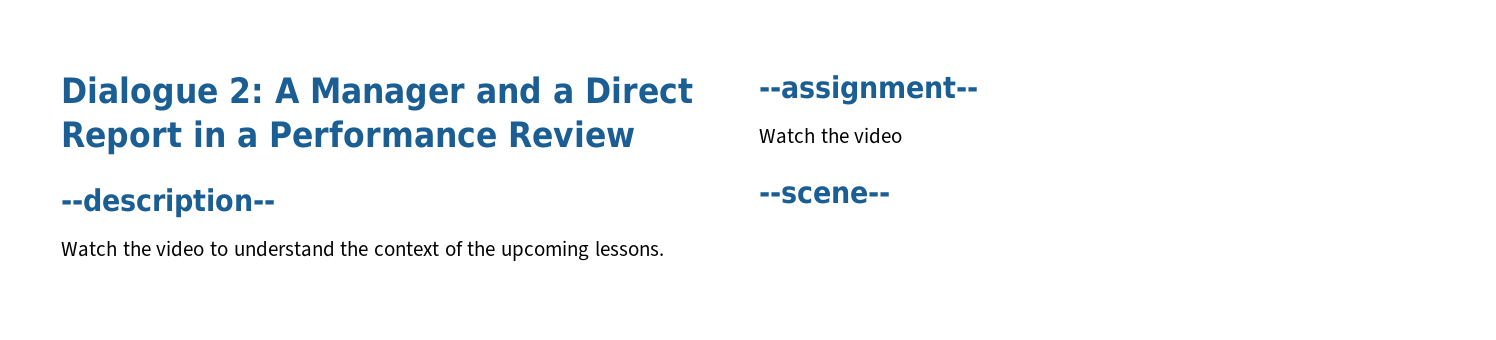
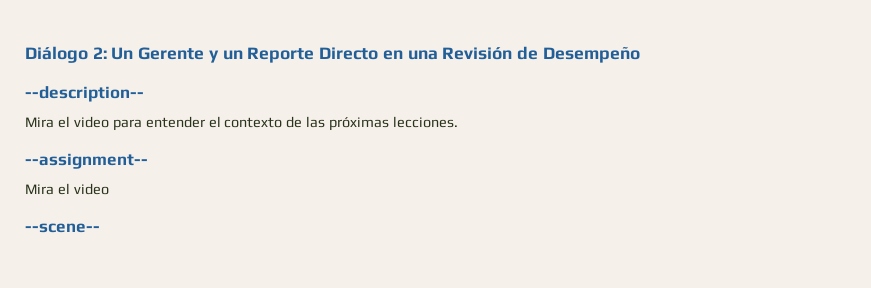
[61,76,693,111] [61,120,635,155] [61,188,275,218] [61,240,664,261] Dialogue 2: A Manager and a Direct Report in a Performance Review // --description-- // Watch the video to understand the context of the upcoming lessons. -> [25,46,640,63] [25,86,144,102] [25,116,459,131] Diálogo 2: Un Gerente y un Reporte Directo en una Revisión de Desempeño // --description-- // Mira el video para entender el contexto de las próximas lecciones.
[759,128,849,144] Watch the -> [25,183,70,195] Mira el

